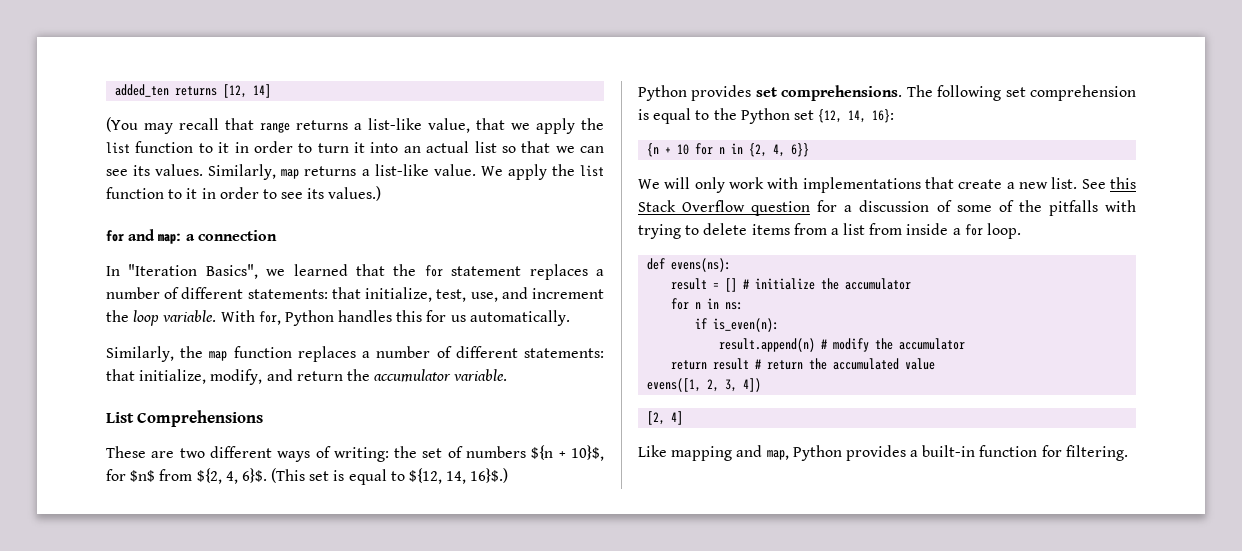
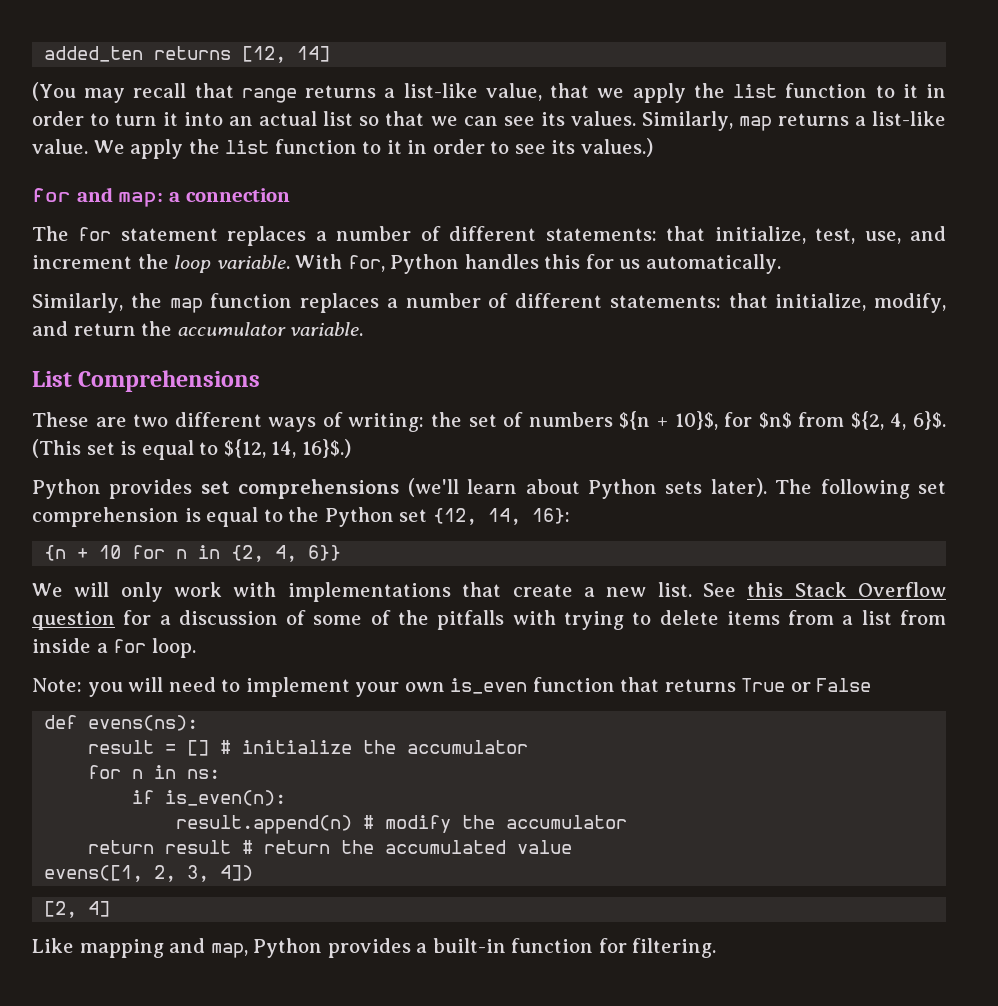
[106,264,417,279] In "Iteration Basics", we learned that the -> [32,226,69,241] The
[781,85,903,101] comprehensions. -> [238,478,767,499] comprehensions (we'll learn about Python sets later).
(1022, 231) none -> [32,677,872,697] // Note: you will need to implement your own is_even function that returns True or False

